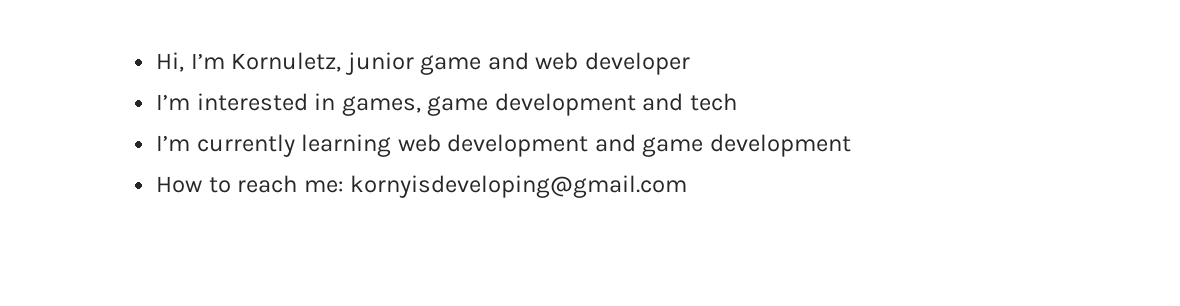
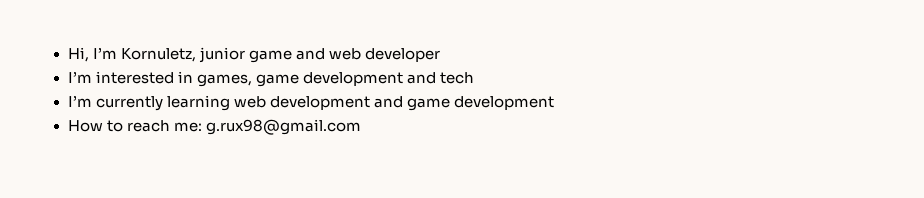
[350,175,688,198] kornyisdeveloping@gmail.com -> [205,119,361,135] g.rux98@gmail.com

